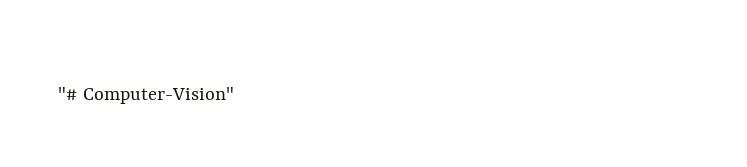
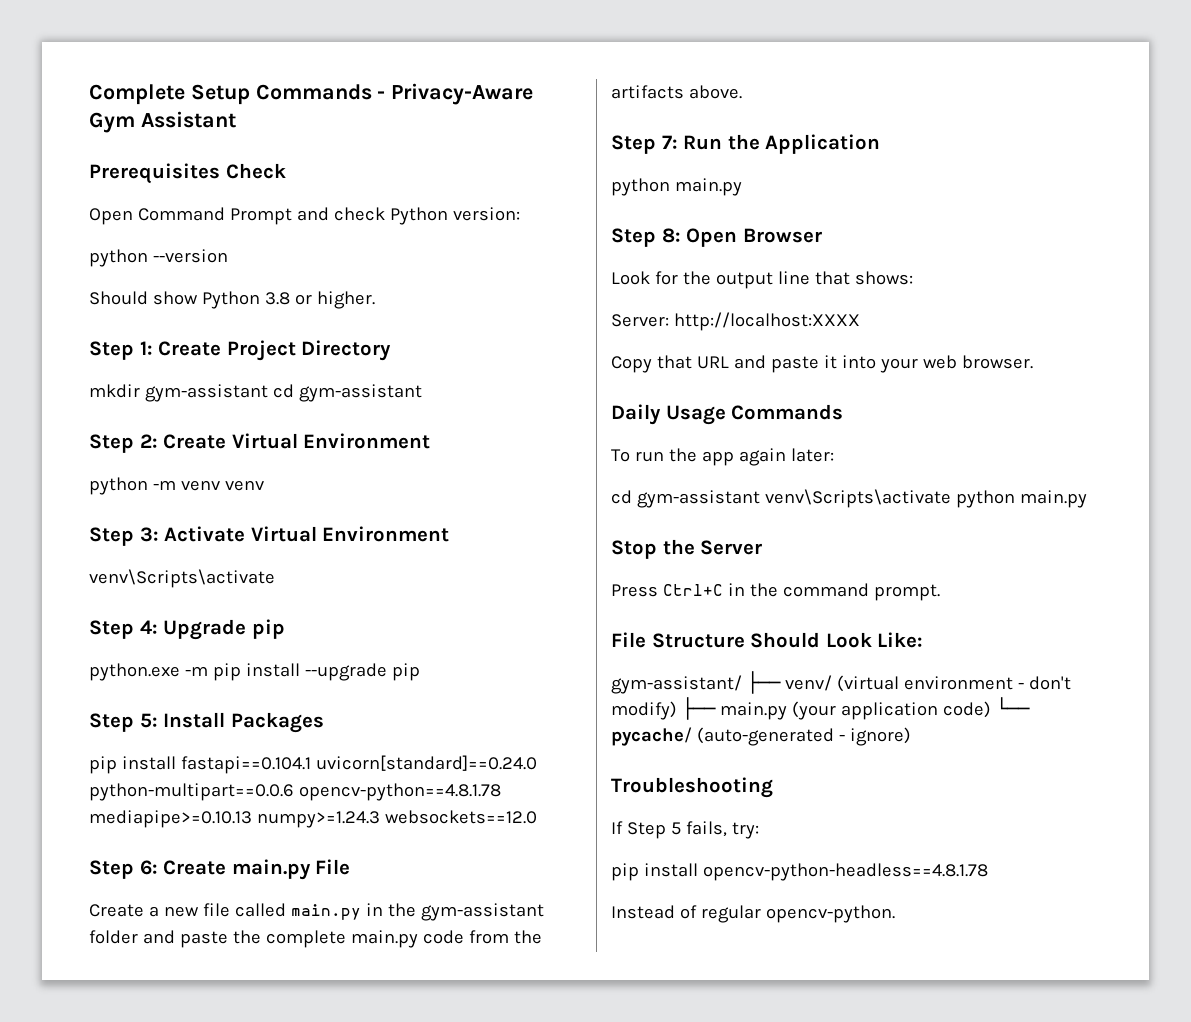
[58,87,234,104] "# Computer-Vision" -> [89,83,534,105] [89,111,236,133] [89,163,286,184] [89,207,520,225] [89,249,228,267] [89,291,375,309] [89,340,392,361] [89,384,422,402] [89,433,431,453] [89,477,264,495] [89,526,450,546] [89,569,275,588] [89,619,285,640] [89,663,420,681] [89,712,324,733] [89,755,537,774] [89,783,501,801] [89,810,537,828] [89,859,351,880] [89,903,544,921] [89,930,542,948] [611,85,742,99] [611,134,881,154] [611,178,742,196] [611,228,822,247] [611,271,913,289] [611,312,860,331] [611,355,1033,373] [611,404,844,425] [611,448,834,466] [611,489,1087,508] [611,539,763,559] [611,583,940,601] [611,632,924,648] [611,671,1071,694] [611,697,1030,720] [611,727,911,746] [611,777,773,798] [611,821,759,839] [611,863,988,881] [611,905,895,923] Complete Setup Commands - Privacy-Aware Gym Assistant // Prerequisites Check // Open Command Prompt and check Python version: // python --version // Should show Python 3.8 or higher. // Step 1: Create Project Directory // mkdir gym-assistant cd gym-assistant // Step 2: Create Virtual Environment // python -m venv venv // Step 3: Activate Virtual Environment // venv\Scripts\activate // Step 4: Upgrade pip // python.exe -m pip install --upgrade pip // Step 5: Install Packages // pip install fastapi==0.104.1 uvicorn[standard]==0.24.0 python-multipart==0.0.6 opencv-python==4.8.1.78 mediapipe>=0.10.13 numpy>=1.24.3 websockets==12.0 // Step 6: Create main.py File // Create a new file called main.py in the gym-assistant folder and paste the complete main.py code from the artifacts above. // Step 7: Run the Application // python main.py // Step 8: Open Browser // Look for the output line that shows: // Server: http://localhost:XXXX // Copy that URL and paste it into your web browser. // Daily Usage Commands // To run the app again later: // cd gym-assistant venv\Scripts\activate python main.py // Stop the Server // Press Ctrl+C in the command prompt. // File Structure Should Look Like: // gym-assistant/ ├── venv/ (virtual environment - don't modify) ├── main.py (your application code) └── pycache/ (auto-generated - ignore) // Troubleshooting // If Step 5 fails, try: // pip install opencv-python-headless==4.8.1.78 // Instead of regular opencv-python.

